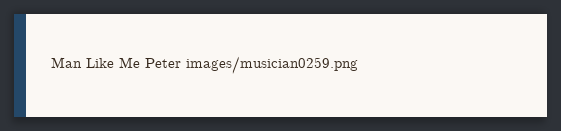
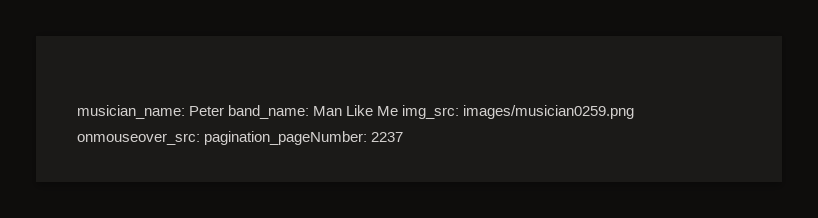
[51,56,358,74] Man Like Me Peter images/musician0259.png -> [77,105,635,119] [77,131,404,145] musician_name: Peter band_name: Man Like Me img_src: images/musician0259.png onmouseover_src: pagination_pageNumber: 2237

